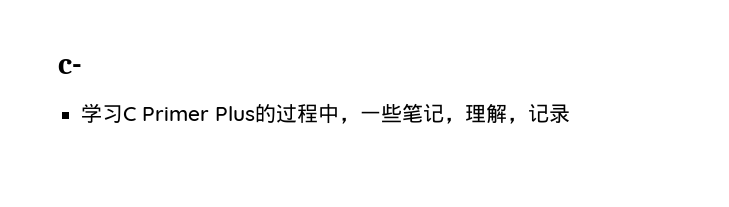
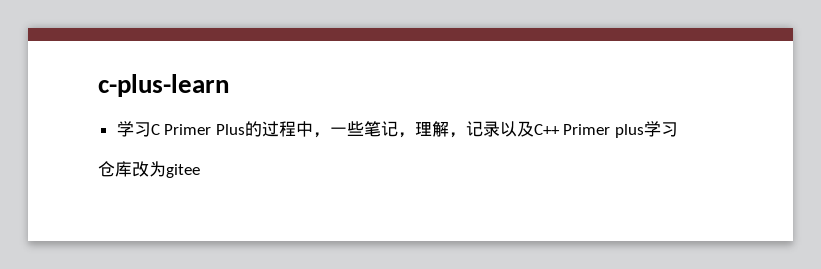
[58,59,82,74] c- -> [98,74,229,97] c-plus-learn
(571, 113) none -> [499,121,679,138] [98,161,200,178] 以及C++ Primer plus学习 // 仓库改为gitee

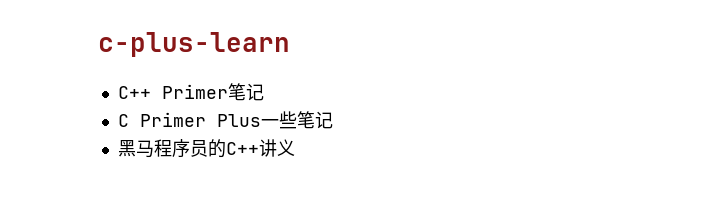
[116,121,151,137] 学习 -> [117,83,264,101] C++ Primer笔记 //
[244,121,330,138] 的过程中， -> (261, 120) none
[397,121,679,138] [98,161,200,178] ，理解，记录以及C++ Primer plus学习 // 仓库改为gitee -> [117,139,295,158] // 黑马程序员的C++讲义

